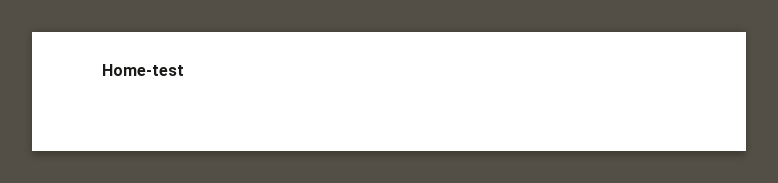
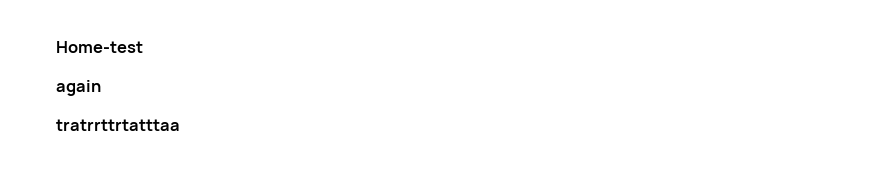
(184, 70) none -> [56,80,101,96] [56,119,180,131] // again // tratrrttrtatttaa

